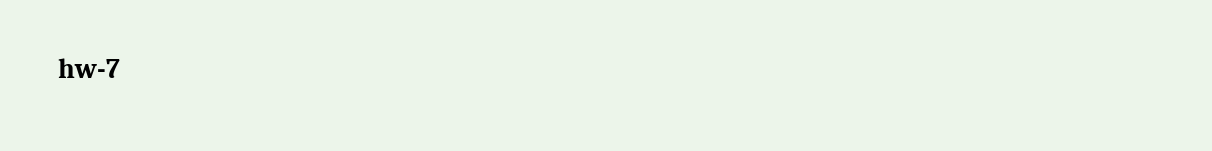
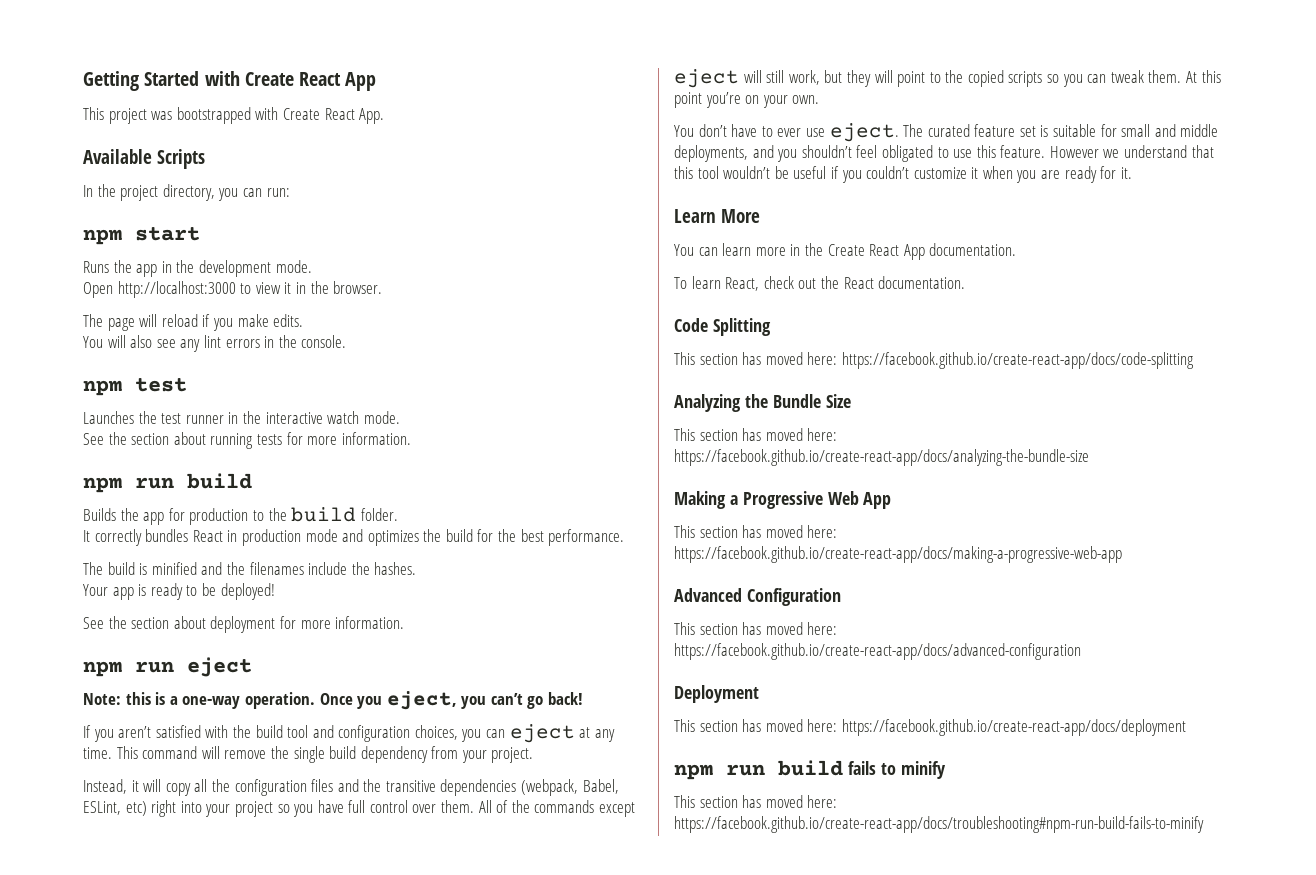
[58,58,120,78] hw-7 -> [83,71,377,91] [83,107,385,124] [83,149,205,169] [83,184,290,201] [83,227,200,245] [83,260,312,277] [83,281,383,298] [83,314,304,331] [83,335,347,352] [83,378,187,396] [83,411,400,424] [83,432,411,449] [83,473,252,493] [83,507,398,525] [83,529,625,546] [83,562,417,575] [83,583,275,600] [83,616,405,633] [83,657,252,677] [83,691,584,710] [83,724,615,743] [83,746,534,763] [83,779,619,796] [83,800,636,817] [674,69,1221,88] [674,92,820,108] [674,123,1219,142] [674,145,1214,162] [674,166,1132,183] [674,209,760,223] [674,243,1017,260] [674,276,966,291] [674,318,771,336] [674,352,1194,369] [674,394,851,412] [674,428,838,441] [674,449,1089,466] [674,491,892,509] [674,525,838,538] [674,546,1122,563] [674,588,841,606] [674,622,838,635] [674,643,1081,660] [674,685,759,703] [674,719,1186,736] [674,760,946,780] [674,795,838,808] [674,816,1204,833] Getting Started with Create React App // This project was bootstrapped with Create React App. // Available Scripts // In the project directory, you can run: // npm start // Runs the app in the development mode. // Open http://localhost:3000 to view it in the browser. // The page will reload if you make edits. // You will also see any lint errors in the console. // npm test // Launches the test runner in the interactive watch mode. // See the section about running tests for more information. // npm run build // Builds the app for production to the build folder. // It correctly bundles React in production mode and optimizes the build for the best performance. // The build is minified and the filenames include the hashes. // Your app is ready to be deployed! // See the section about deployment for more information. // npm run eject // Note: this is a one-way operation. Once you eject, you can’t go back! // If you aren’t satisfied with the build tool and configuration choices, you can eject at any time. This command will remove the single build dependency from your project. // Instead, it will copy all the configuration files and the transitive dependencies (webpack, Babel, ESLint, etc) right into your project so you have full control over them. All of the commands except eject will still work, but they will point to the copied scripts so you can tweak them. At this point you’re on your own. // You don’t have to ever use eject. The curated feature set is suitable for small and middle deployments, and you shouldn’t feel obligated to use this feature. However we understand that this tool wouldn’t be useful if you couldn’t customize it when you are ready for it. // Learn More // You can learn more in the Create React App documentation. // To learn React, check out the React documentation. // Code Splitting // This section has moved here: https://facebook.github.io/create-react-app/docs/code-splitting // Analyzing the Bundle Size // This section has moved here: https://facebook.github.io/create-react-app/docs/analyzing-the-bundle-size // Making a Progressive Web App // This section has moved here: https://facebook.github.io/create-react-app/docs/making-a-progressive-web-app // Advanced Configuration // This section has moved here: https://facebook.github.io/create-react-app/docs/advanced-configuration // Deployment // This section has moved here: https://facebook.github.io/create-react-app/docs/deployment // npm run build fails to minify // This section has moved here: https://facebook.github.io/create-react-app/docs/troubleshooting#npm-run-build-fails-to-minify

